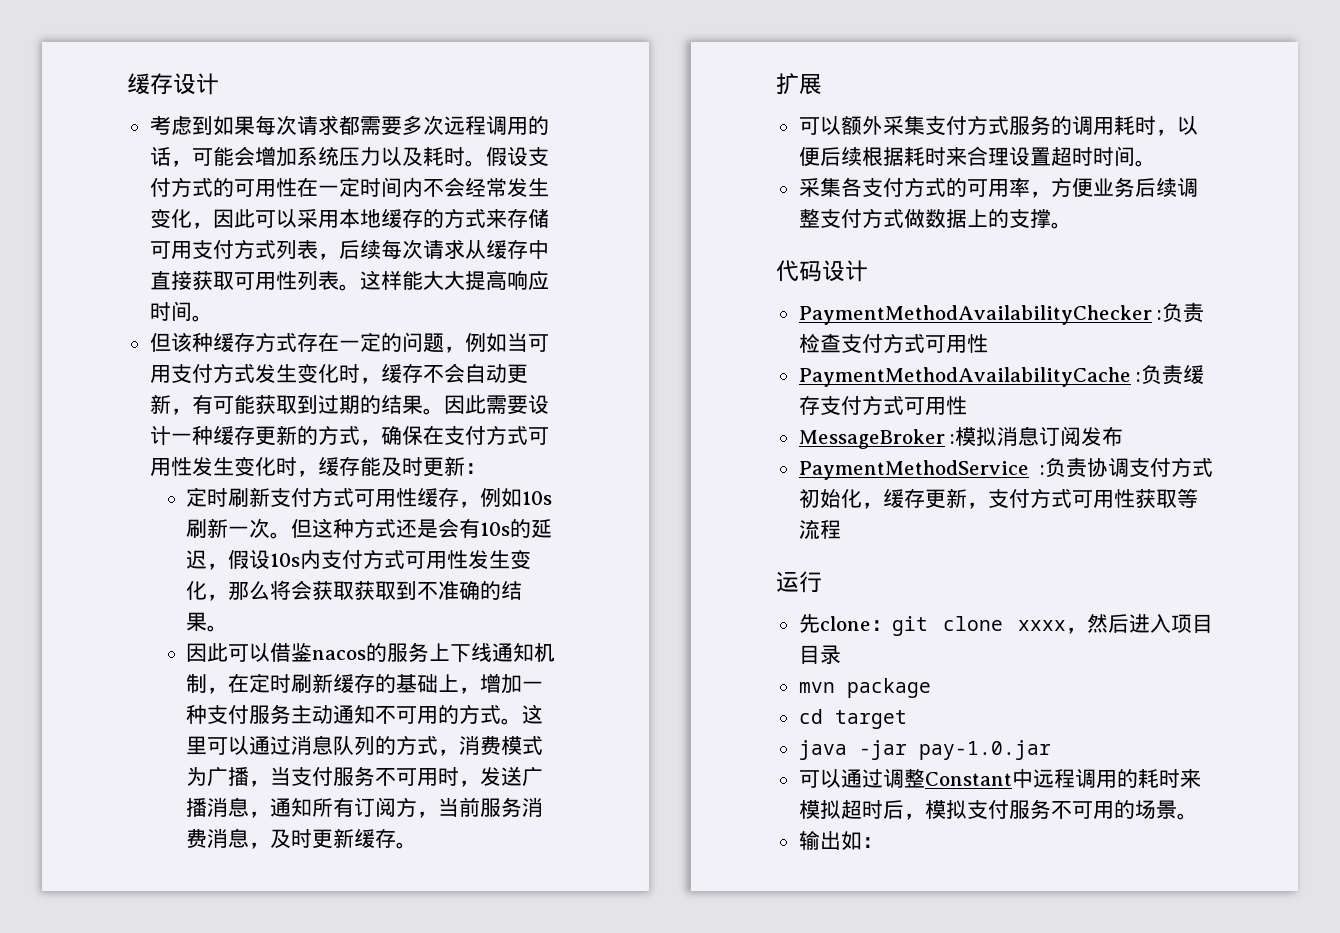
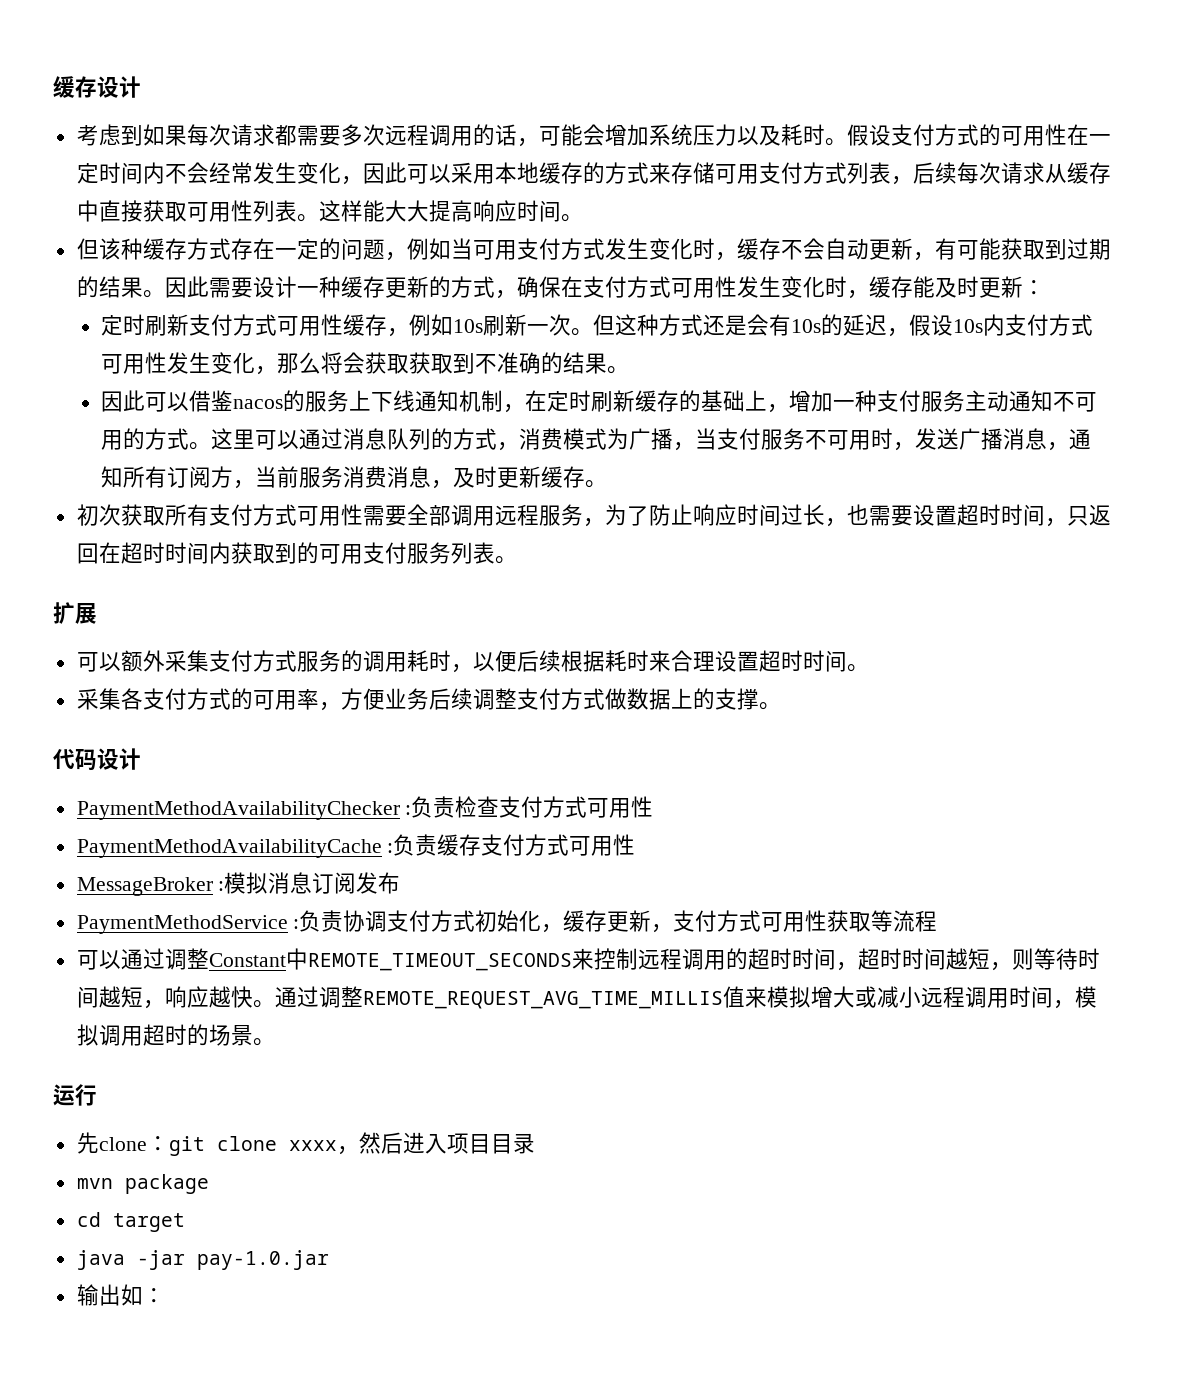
(418, 845) none -> [76,504,1111,527] [76,542,517,564] // 初次获取所有支付方式可用性需要全部调用远程服务，为了防止响应时间过长，也需要设置超时时间，只返回在超时时间内获取到的可用支付服务列表。
(841, 529) none -> [76,948,1100,971] [76,986,1097,1009] [76,1024,275,1046] // 可以通过调整Constant中REMOTE_TIMEOUT_SECONDS来控制远程调用的超时时间，超时时间越短，则等待时间越短，响应越快。通过调整REMOTE_REQUEST_AVG_TIME_MILLIS值来模拟增大或减小远程调用时间，模拟调用超时的场景。
[798,768,1201,789] [798,799,1198,820] // 可以通过调整Constant中远程调用的耗时来模拟超时后，模拟支付服务不可用的场景。 -> (329, 1260) none

